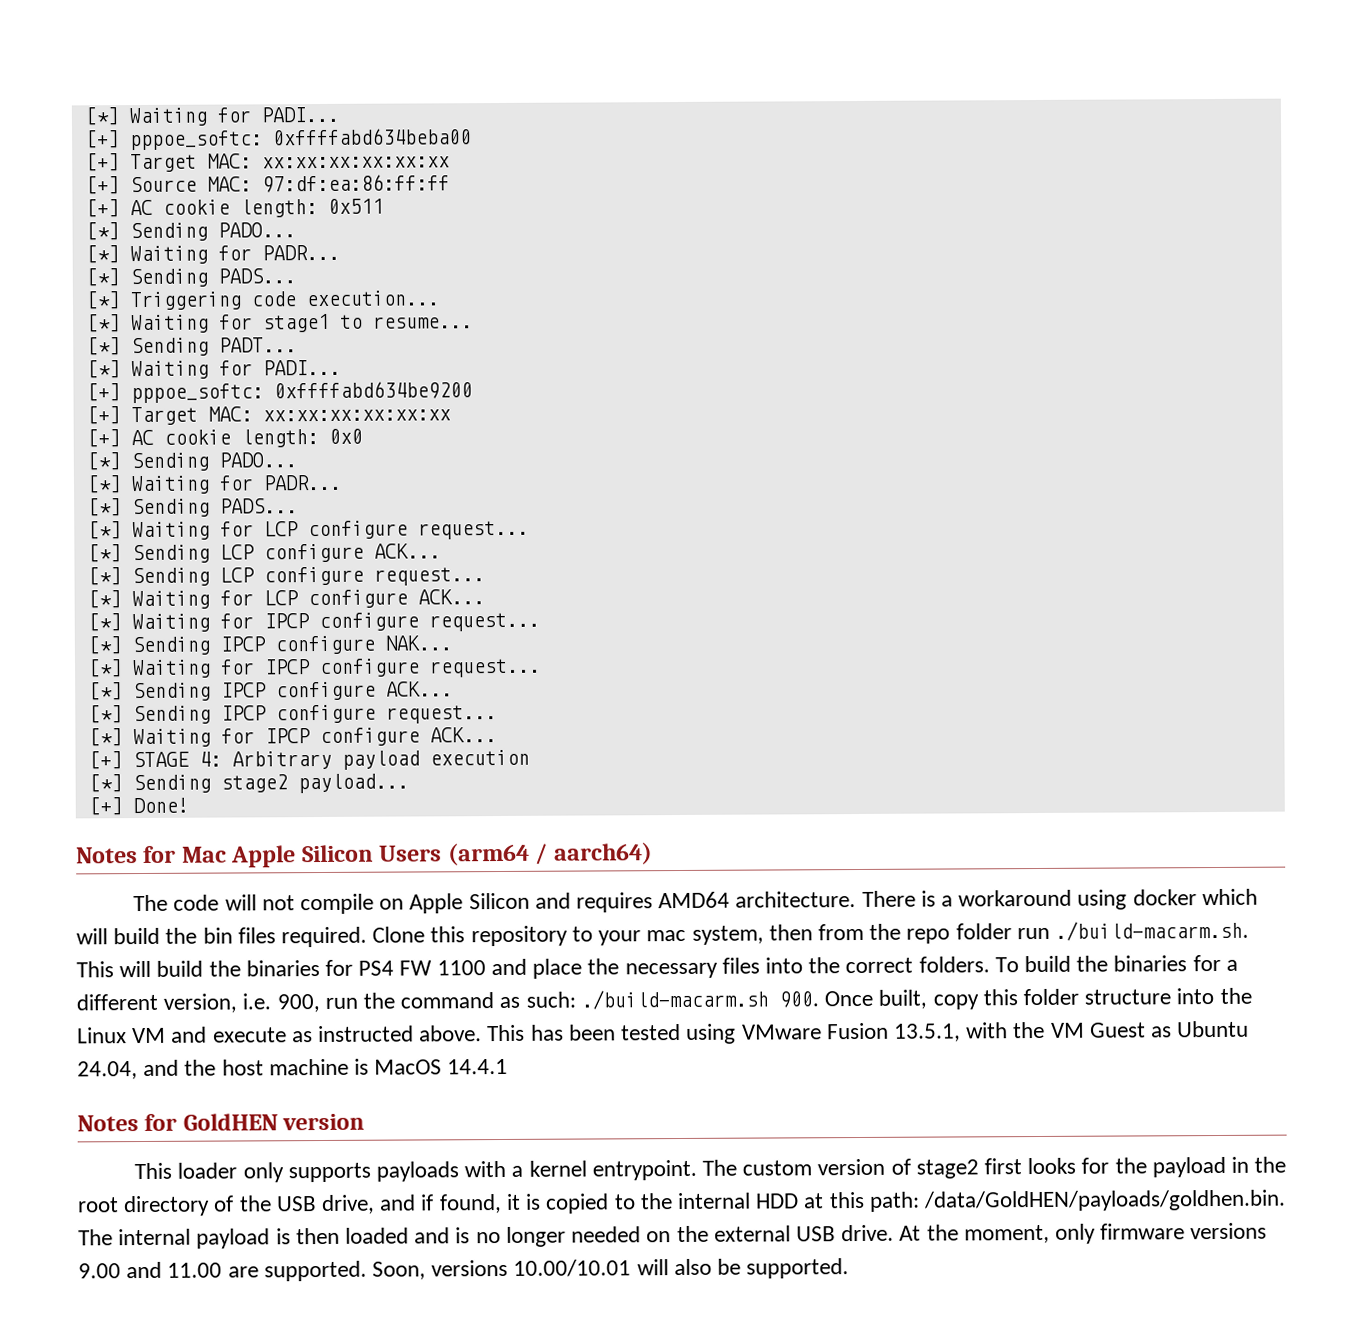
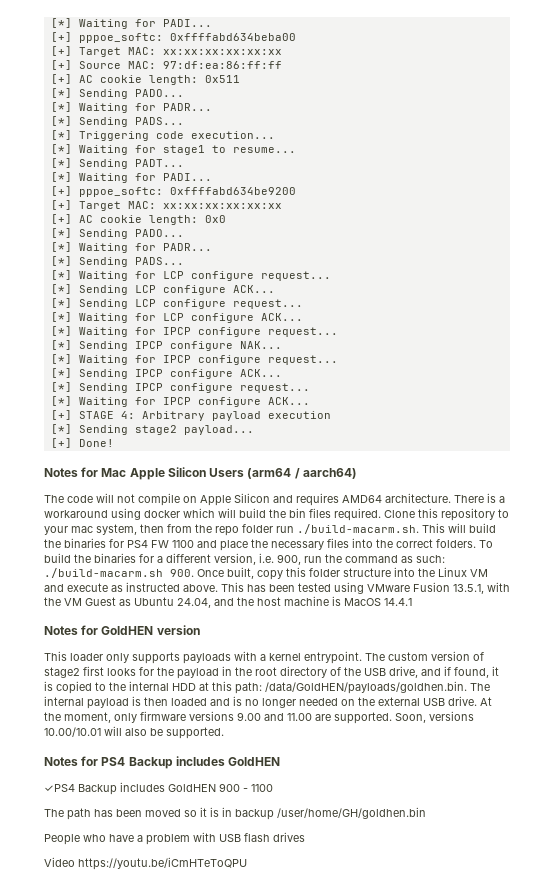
(850, 1268) none -> [44,756,281,769] [44,782,273,795] [44,807,426,820] [44,832,305,845] [44,857,247,870] // Notes for PS4 Backup includes GoldHEN // ✓PS4 Backup includes GoldHEN 900 - 1100 // The path has been moved so it is in backup /user/home/GH/goldhen.bin // People who have a problem with USB flash drives // Video https://youtu.be/iCmHTeToQPU

